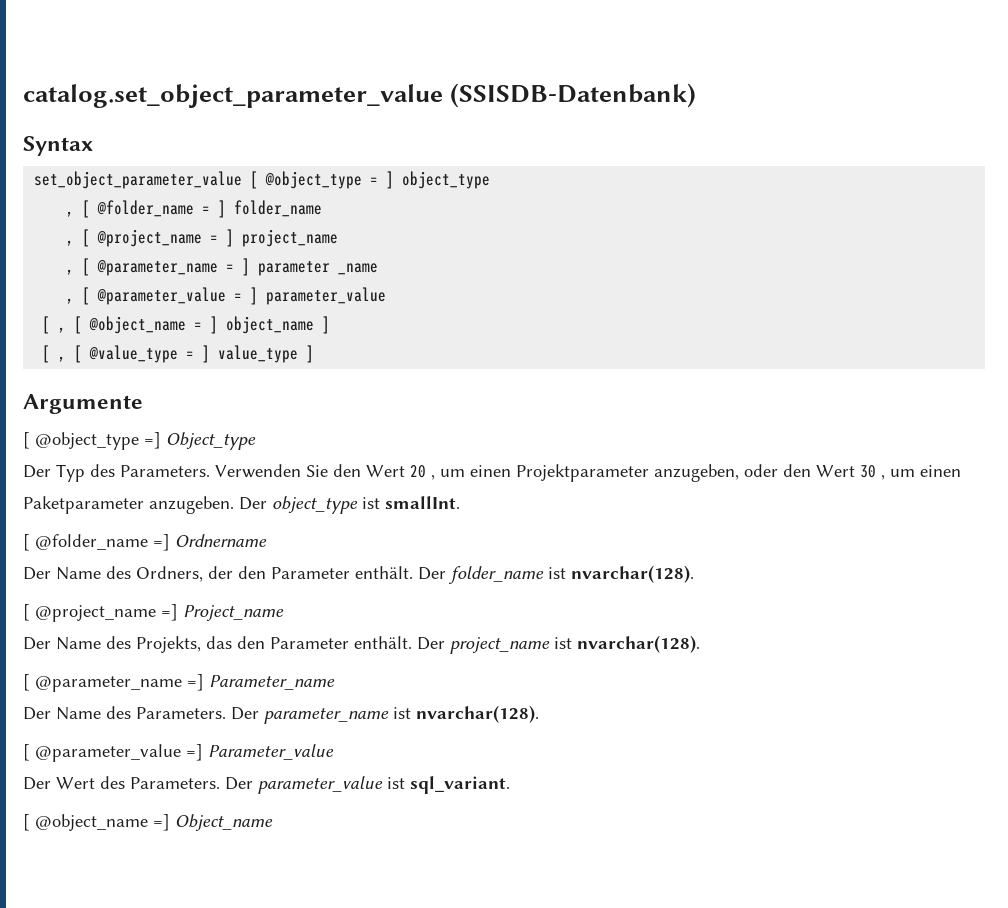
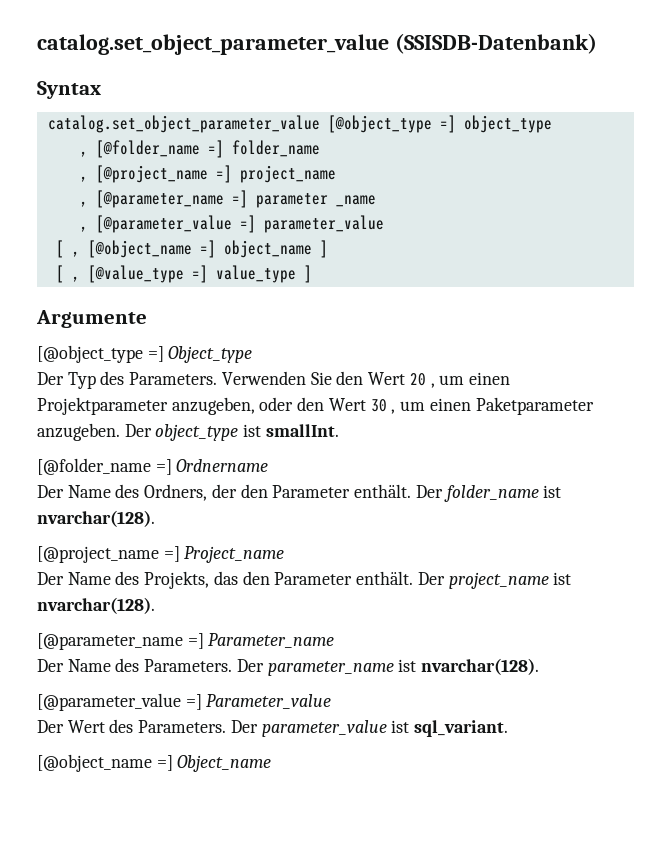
[34,171,491,189] [66,200,323,218] [66,229,339,247] [66,258,251,276] set_object_parameter_value [ @object_type = ] object_type // , [ @folder_name = ] folder_name // , [ @project_name = ] project_name // , [ @parameter_name = ] -> [47,115,552,133] [79,140,320,158] [79,165,336,183] [79,190,248,208] catalog.set_object_parameter_value [@object_type =] object_type // , [@folder_name =] folder_name // , [@project_name =] project_name // , [@parameter_name =]
[82,287,259,305] [ @parameter_value = ] -> [95,215,256,233] [@parameter_value =]
[74,316,219,334] [ @object_name = ] -> [87,240,216,258] [@object_name =]
[74,345,211,363] [ @value_type = ] -> [87,265,208,283] [@value_type =]
[23,432,139,450] [ @object_type -> [37,345,143,363] [@object_type
[23,534,148,551] [ @folder_name -> [37,458,151,475] [@folder_name
[23,604,156,622] [ @project_name -> [37,546,159,563] [@project_name
[23,674,182,692] [ @parameter_name -> [37,633,183,650] [@parameter_name
[23,744,181,762] [ @parameter_value -> [37,693,181,711] [@parameter_value
[23,814,148,831] [ @object_name -> [37,754,152,772] [@object_name

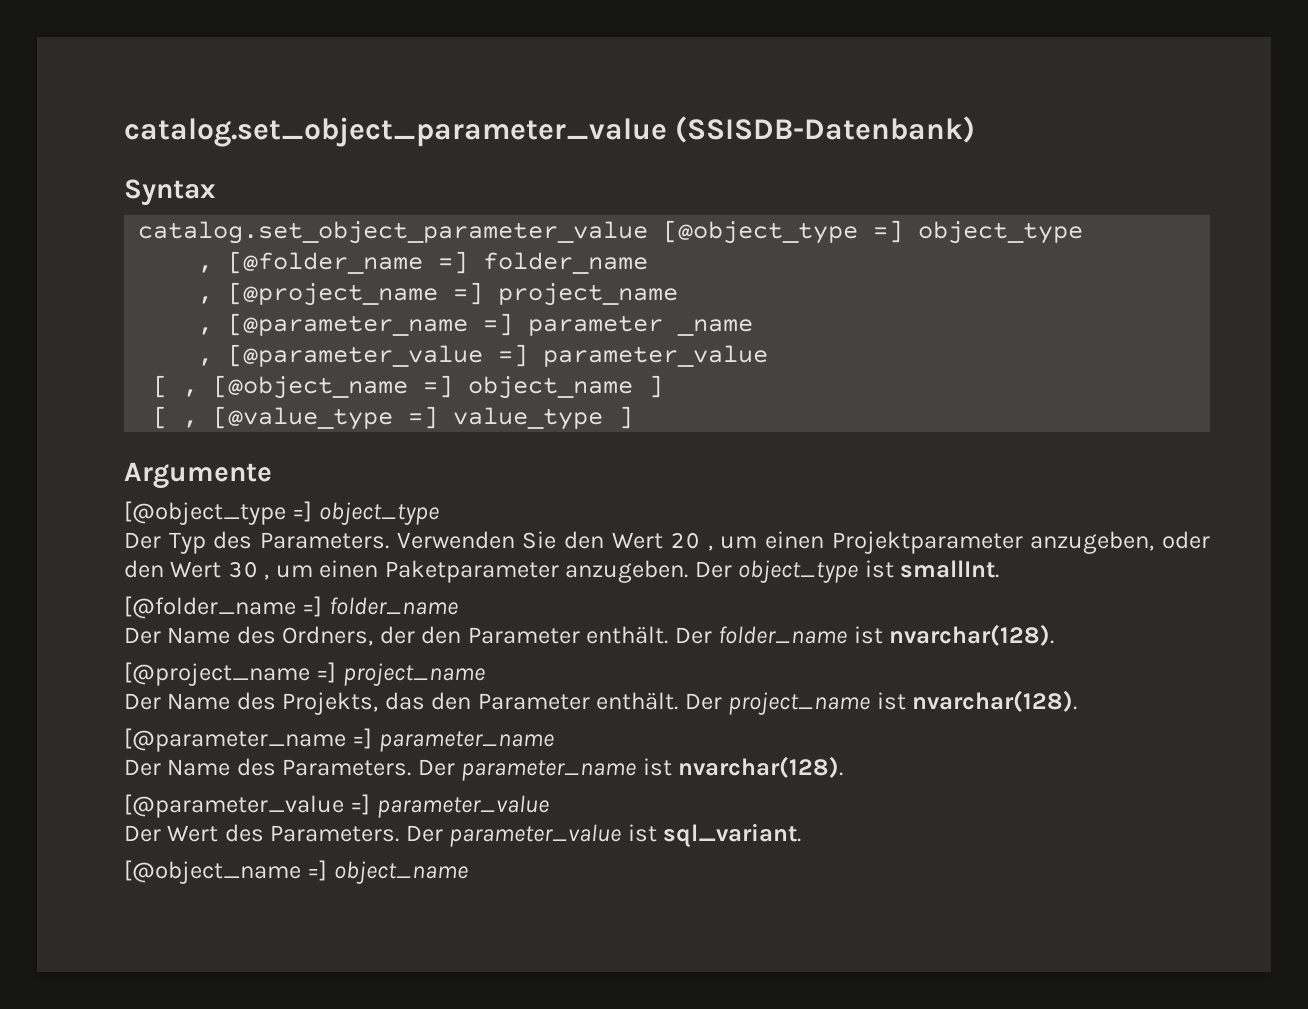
[168,346,253,363] Object_type -> [318,502,439,525] object_type
[176,459,269,472] Ordnername -> [328,597,458,615] folder_name
[184,546,285,563] Project_name -> [342,663,485,686] project_name
[208,633,335,648] Parameter_name -> [378,731,554,752] parameter_name
[206,694,332,709] Parameter_value -> [376,795,549,818] parameter_value
[177,755,272,772] Object_name -> [333,861,468,884] object_name

